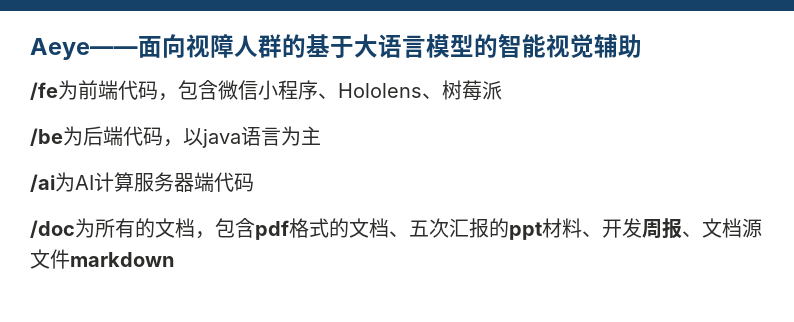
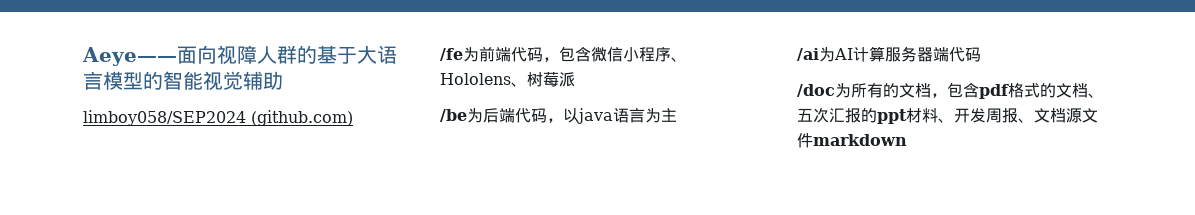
(642, 46) none -> [83,110,353,126] // limboy058/SEP2024 (github.com)

